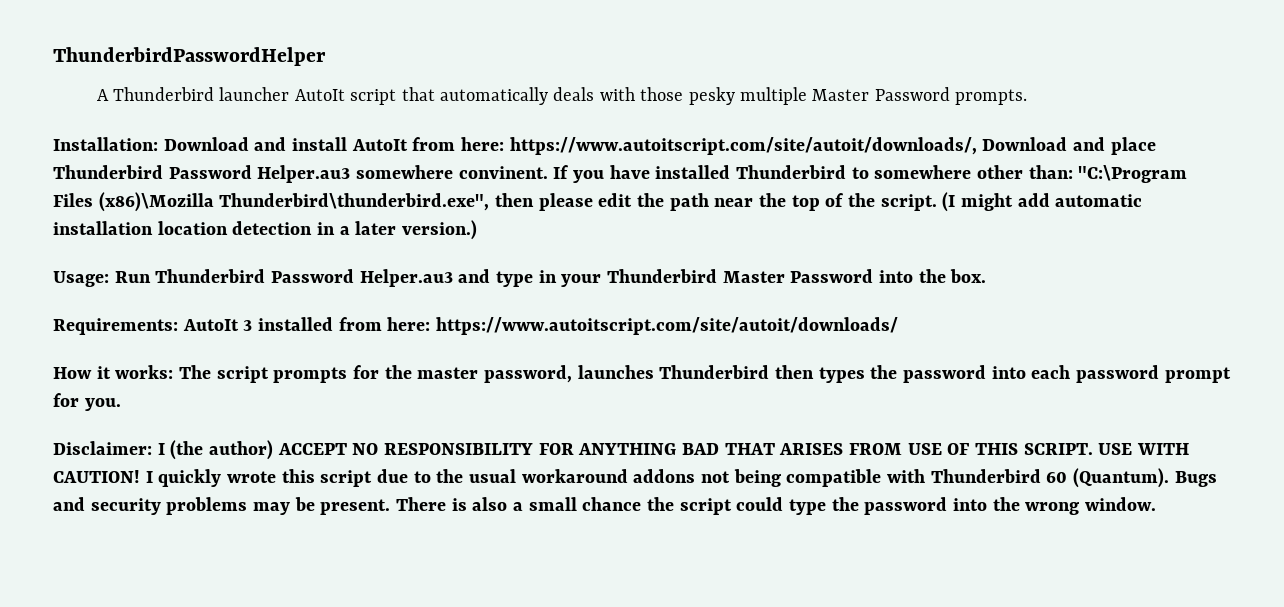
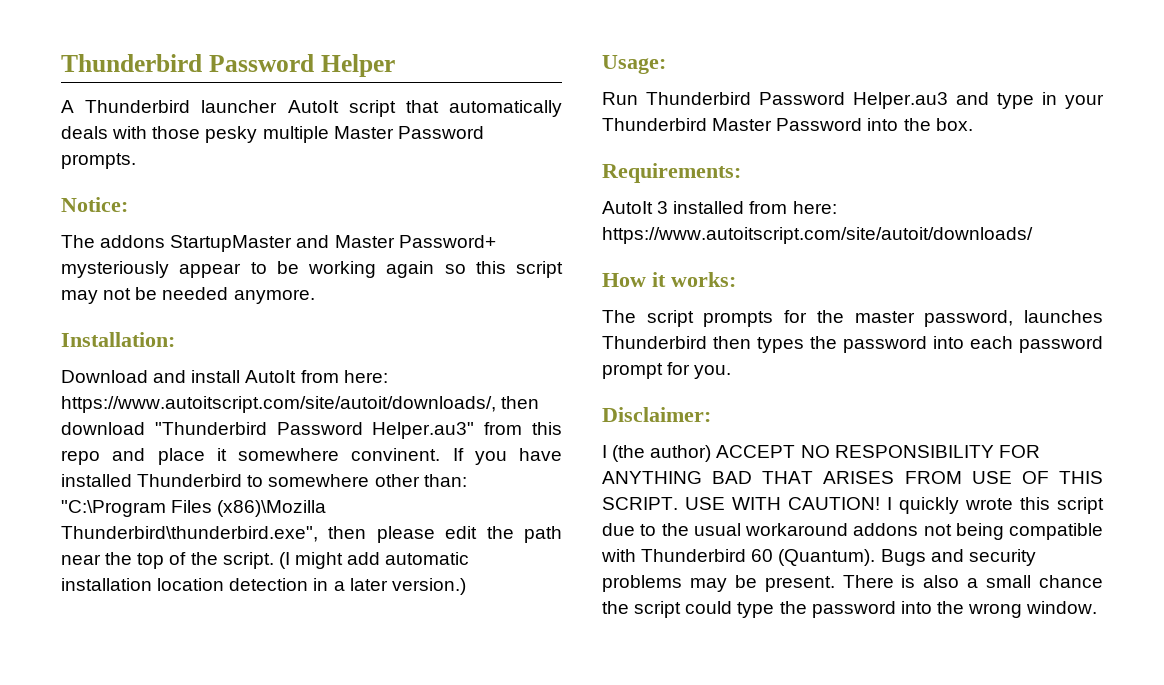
[53,47,326,66] ThunderbirdPasswordHelper -> [61,54,395,77] Thunderbird Password Helper
(1028, 97) none -> [61,197,128,212] [61,235,496,252] [61,261,563,278] [61,287,315,304] // Notice: // The addons StartupMaster and Master Password+ mysteriously appear to be working again so this script may not be needed anymore.
(158, 144) none -> (175, 339) //
[982,137,1156,155] [53,165,351,183] Download and place Thunderbird Password Helper.au3 -> [501,396,540,409] [61,422,562,439] [61,448,227,465] then download "Thunderbird Password Helper.au3" from this repo and place it
(109, 279) none -> (666, 64) //
(178, 326) none -> (741, 173) //
(174, 372) none -> (736, 279) //
(152, 448) none -> (711, 414) //

